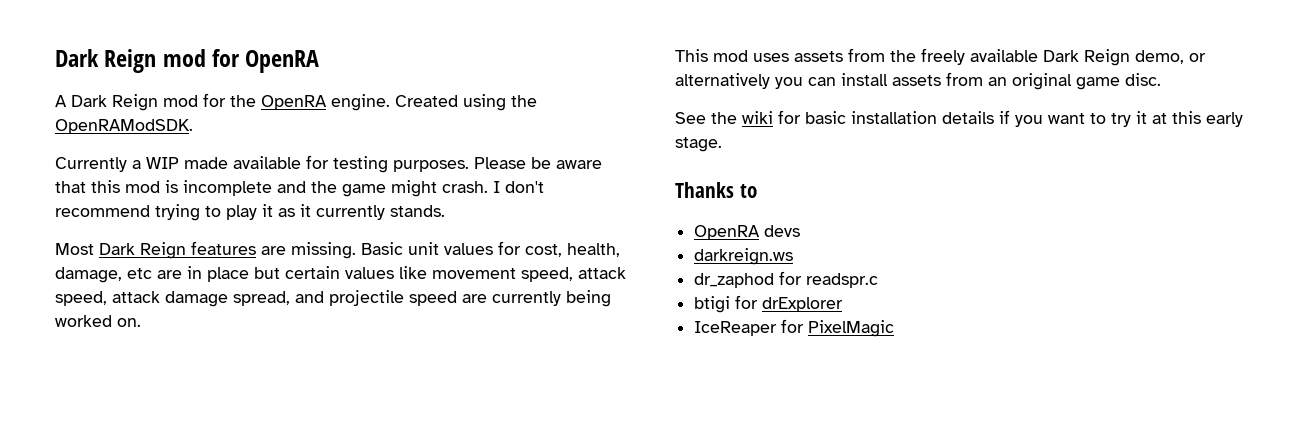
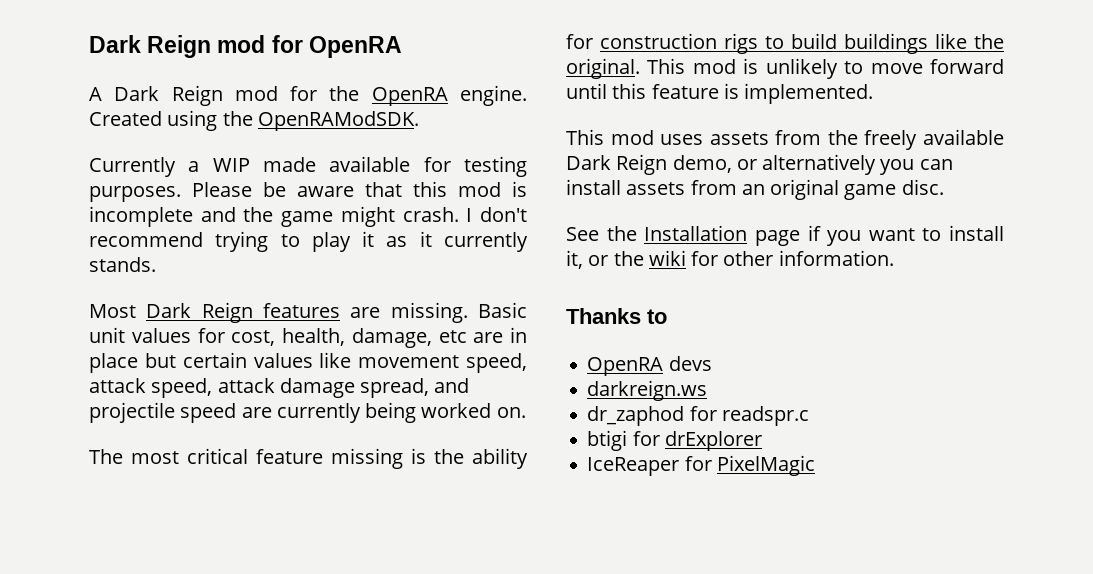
(141, 322) none -> [89,448,528,469] [566,33,1004,54] [566,58,1004,79] [566,83,874,104] // The most critical feature missing is the ability for construction rigs to build buildings like the original. This mod is unlikely to move forward until this feature is implemented.
[742,110,1243,127] [675,137,722,152] wiki for basic installation details if you want to try it at this early stage. -> [644,225,1004,246] [566,250,894,269] Installation page if you want to install it, or the wiki for other information.

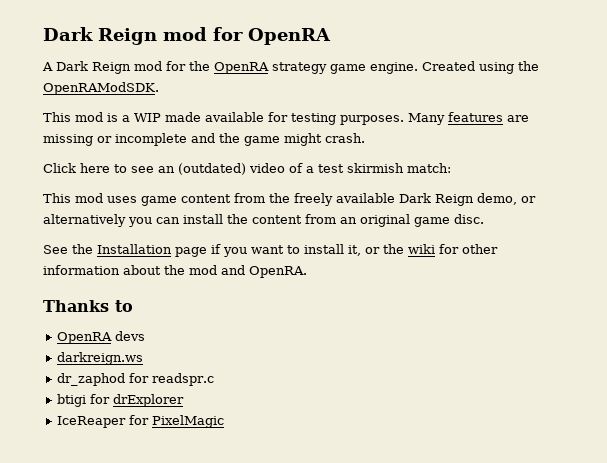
(448, 96) none -> [272,62,366,74] strategy game
[89,157,176,177] Currently -> [43,112,118,122] This mod is
[192,181,527,197] Please be aware that this mod is -> [408,112,529,125] [43,134,112,146] Many features are missing or
[466,207,527,222] [89,231,528,252] [89,257,156,272] [89,302,527,323] [89,327,527,348] [89,352,527,373] [89,378,470,398] [89,402,526,423] [89,448,528,469] [566,33,1004,54] [566,58,1004,79] [566,83,874,104] I don't recommend trying to play it as it currently stands. // Most Dark Reign features are missing. Basic unit values for cost, health, damage, etc are in place but certain values like movement speed, attack speed, attack damage spread, and projectile speed are currently being worked on. // The most critical feature missing is the ability for construction rigs to build buildings like the original. This mod is unlikely to move forward until this feature is implemented. -> [43,163,451,175] // Click here to see an (outdated) video of a test skirmish match:
[709,132,769,145] assets -> [141,194,231,206] game content
[626,182,686,195] assets -> [227,214,302,224] the content
[778,250,894,266] information. -> [43,265,307,278] information about the mod and OpenRA.

